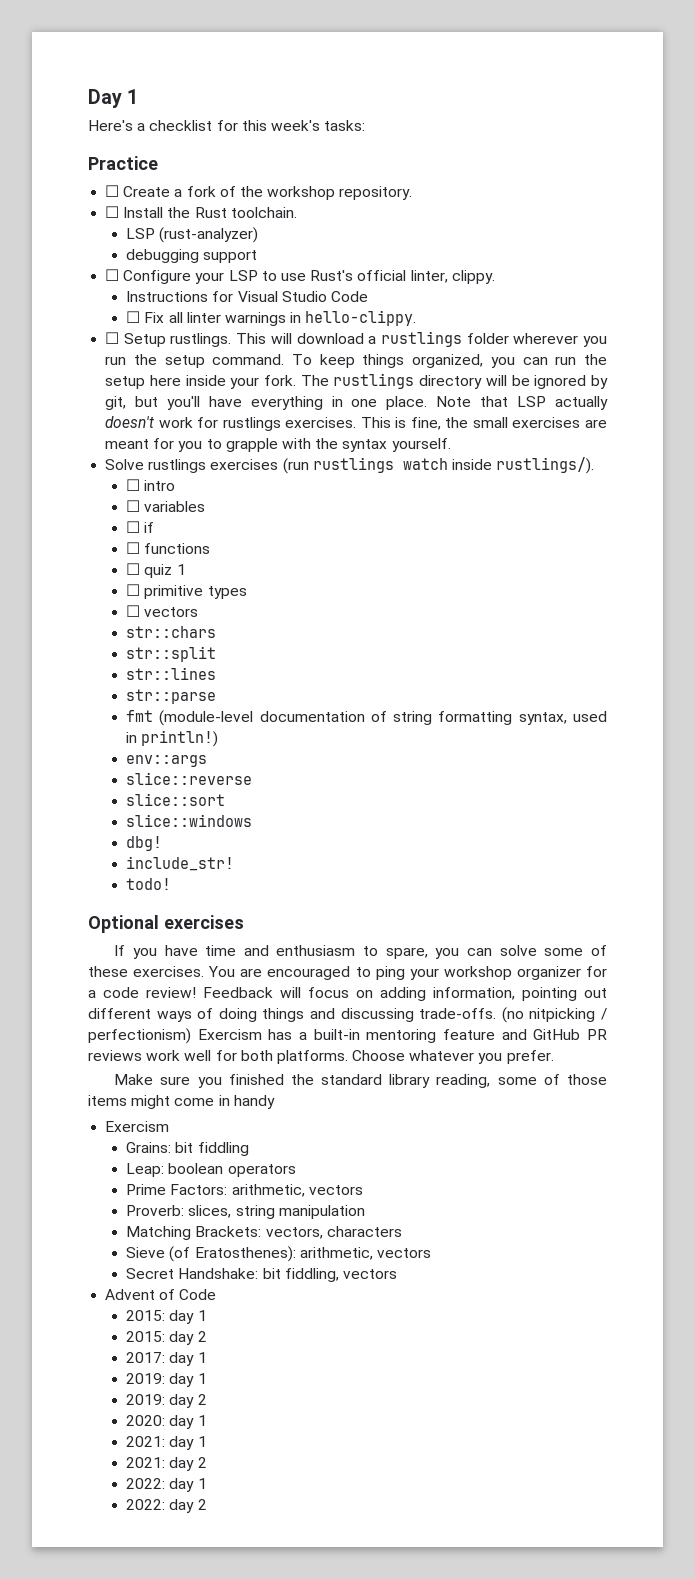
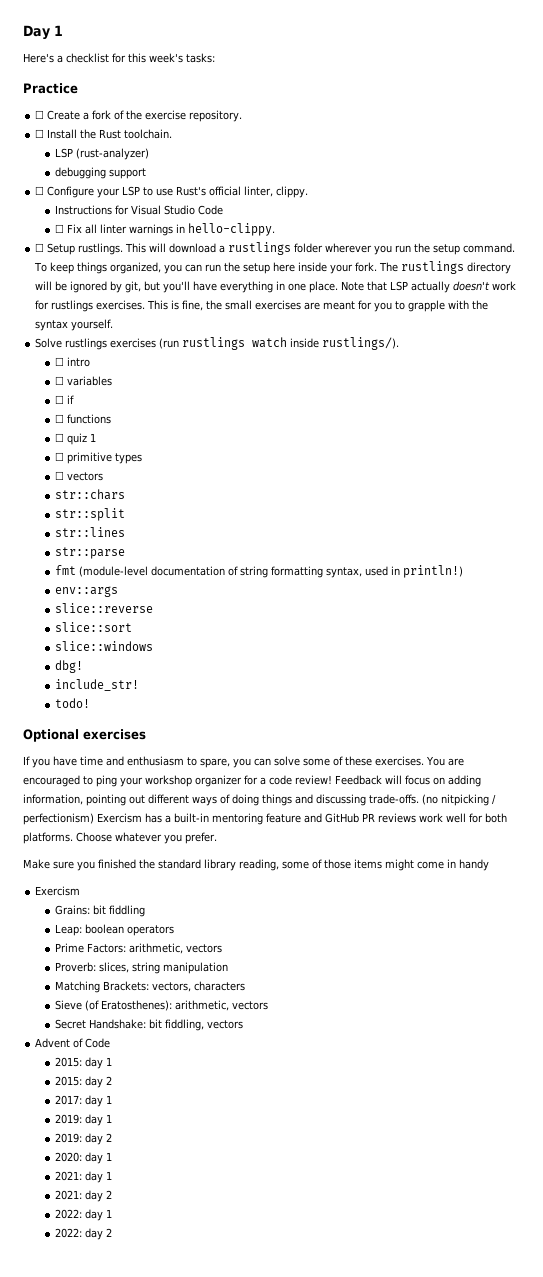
[267,186,336,200] workshop -> [145,110,187,120] exercise

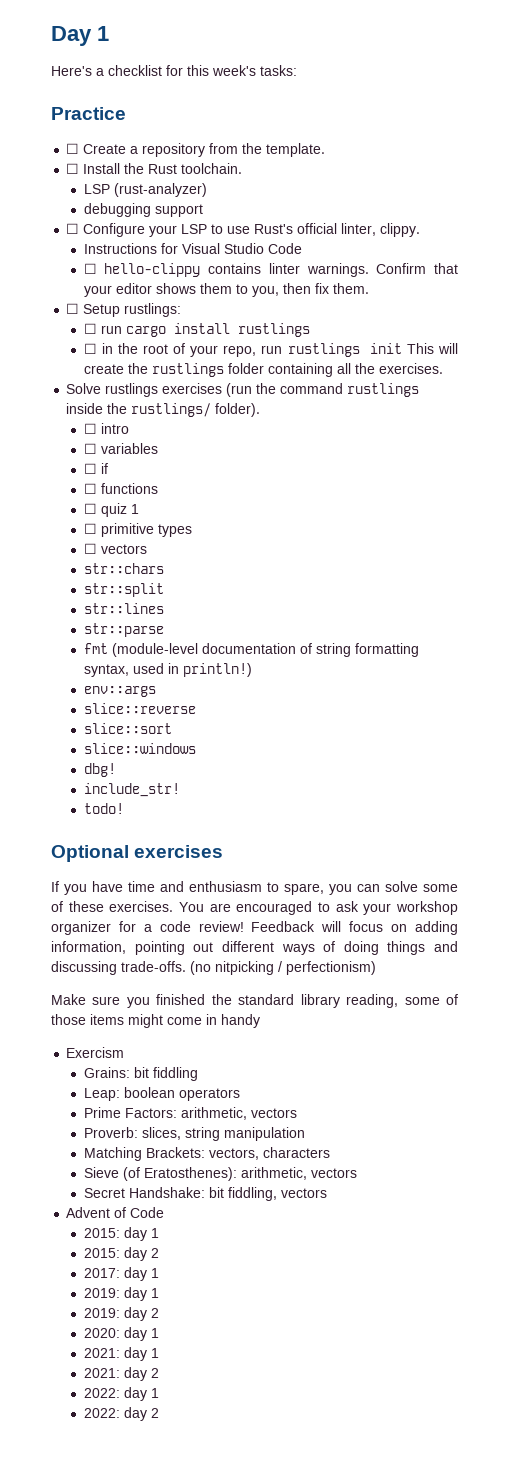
[92,110,243,122] fork of the exercise repository. -> [142,143,326,157] repository from the template.
[66,223,275,236] [35,242,516,255] [34,261,512,274] [35,281,517,293] [35,300,489,312] [35,319,114,331] [35,337,400,350] Fix all linter warnings in hello-clippy. // ☐ Setup rustlings. This will download a rustlings folder wherever you run the setup command. To keep things organized, you can run the setup here inside your fork. The rustlings directory will be ignored by git, but you'll have everything in one place. Note that LSP actually doesn't work for rustlings exercises. This is fine, the small exercises are meant for you to grapple with the syntax yourself. // Solve rustlings exercises (run rustlings watch inside rustlings/). -> [104,263,458,277] [83,283,369,297] [66,303,182,317] [83,323,310,337] [83,343,458,357] [83,363,443,377] [66,383,420,397] [66,403,261,417] hello-clippy contains linter warnings. Confirm that your editor shows them to you, then fix them. // ☐ Setup rustlings: // ☐ run cargo install rustlings // ☐ in the root of your repo, run rustlings init This will create the rustlings folder containing all the exercises. // Solve rustlings exercises (run the command rustlings inside the rustlings/ folder).
[96,775,117,787] ping -> [335,901,359,912] ask
[97,813,507,825] [23,832,217,844] Exercism has a built-in mentoring feature and GitHub PR reviews work well for both platforms. Choose whatever you prefer. -> (376, 968) none

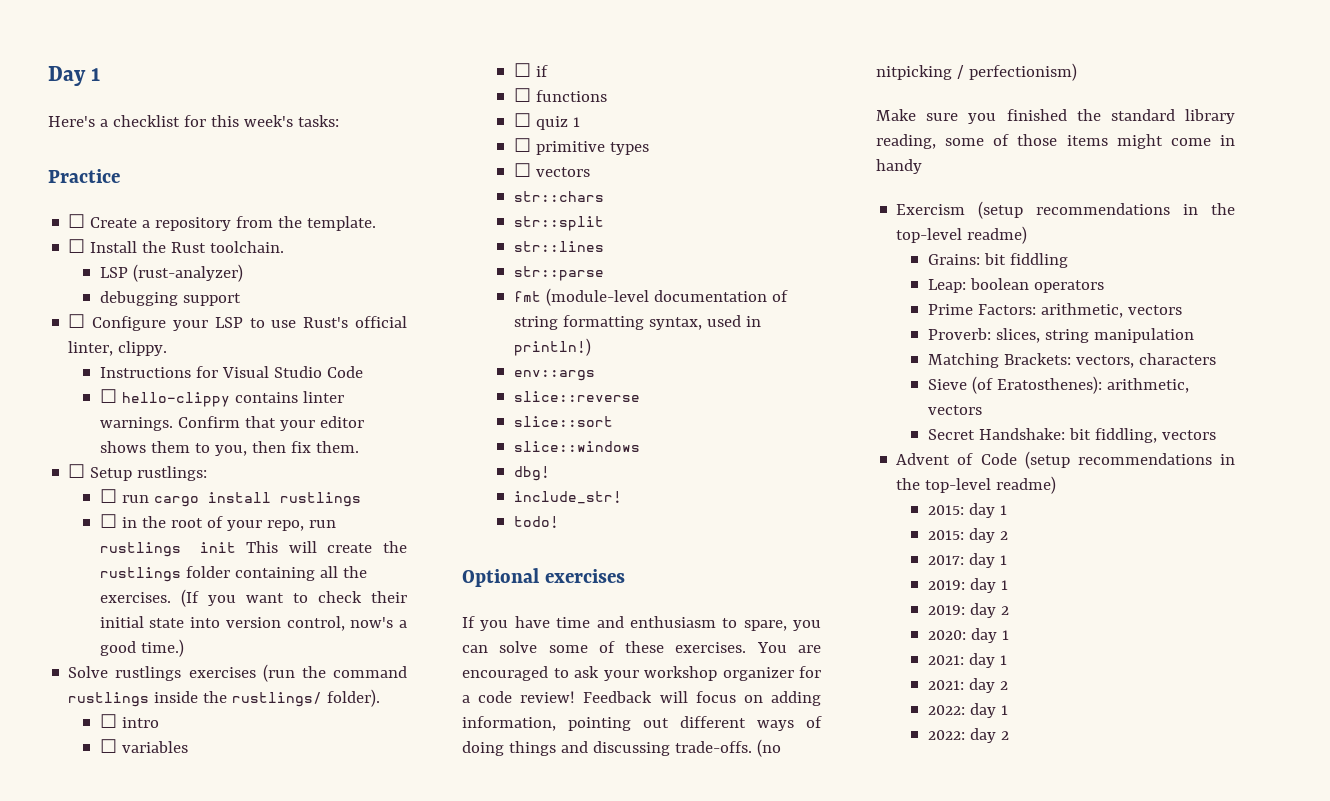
(443, 368) none -> [180,589,407,607] [99,616,407,631] [99,639,184,657] (If you want to check their initial state into version control, now's a good time.)
(125, 1052) none -> [978,201,1235,219] [896,226,1028,244] (setup recommendations in the top-level readme)
(165, 1212) none -> [1024,451,1235,469] [896,476,1057,494] (setup recommendations in the top-level readme)

